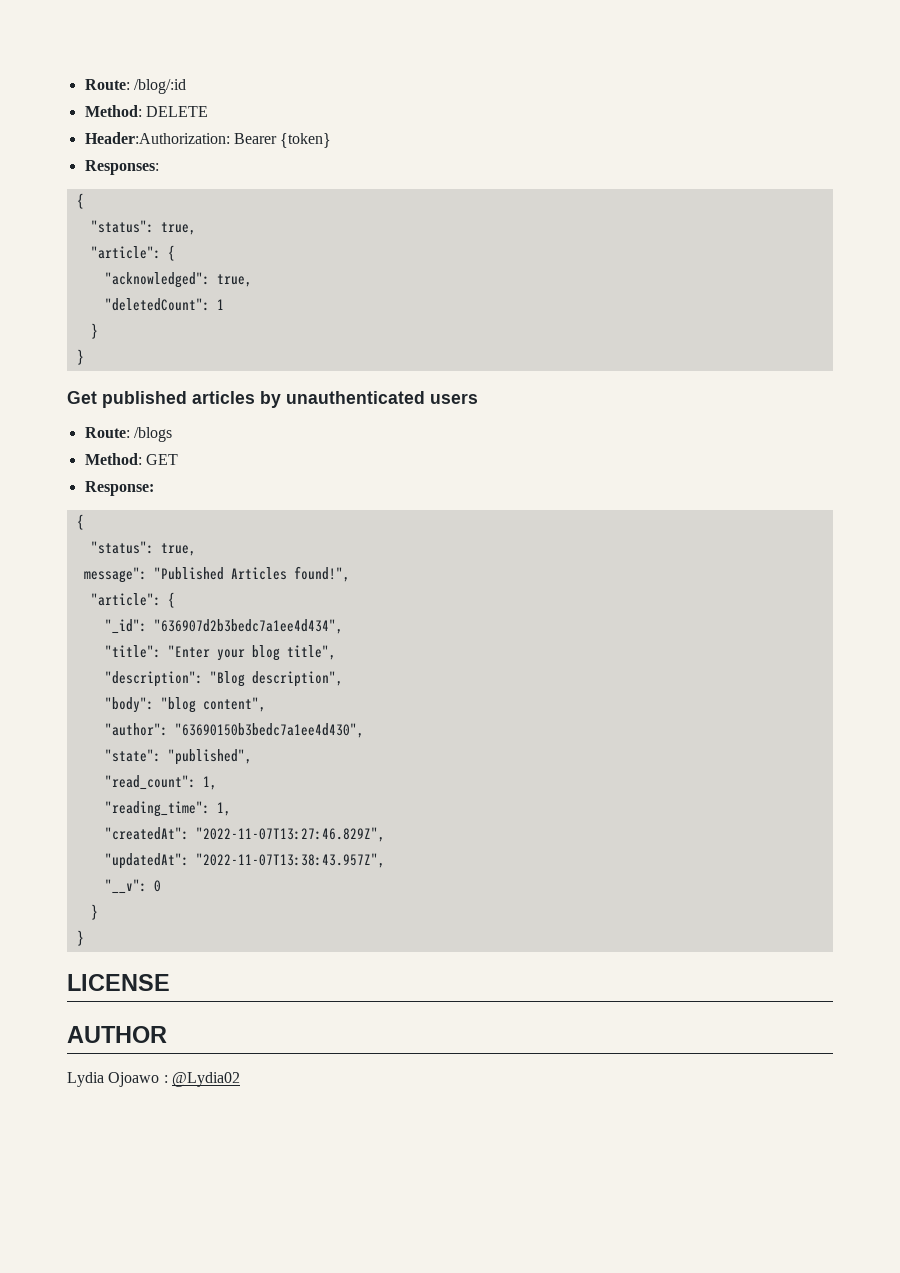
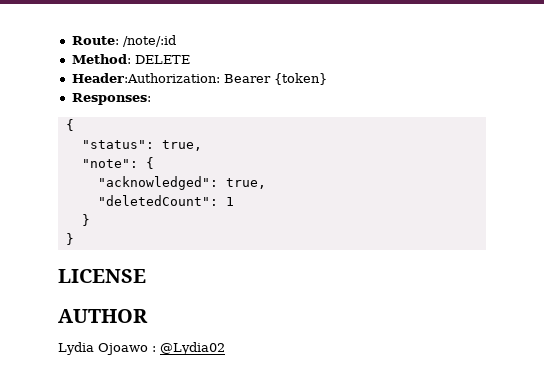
[84,79,186,94] Route: /blog/:id -> [71,35,176,47] Route: /note/:id
[90,246,161,259] "article": -> [81,159,138,168] "note":
[67,391,478,408] [84,427,172,442] [84,453,178,465] [84,481,154,496] [76,514,84,530] [90,541,196,556] [83,566,350,583] [90,592,175,608] [104,619,343,634] [104,645,336,661] [104,671,343,687] [104,697,266,713] [104,723,364,738] [104,749,252,765] [104,775,217,790] [104,801,231,817] [104,827,385,842] [104,853,385,869] [104,879,161,894] [90,904,98,920] [76,930,84,946] // Get published articles by unauthenticated users // Route: /blogs // Method: GET // Response: // { // "status": true, // message": "Published Articles found!", // "article": { // "_id": "636907d2b3bedc7a1ee4d434", // "title": "Enter your blog title", // "description": "Blog description", // "body": "blog content", // "author": "63690150b3bedc7a1ee4d430", // "state": "published", // "read_count": 1, // "reading_time": 1, // "createdAt": "2022-11-07T13:27:46.829Z", // "updatedAt": "2022-11-07T13:38:43.957Z", // "__v": 0 // } // } -> (74, 239) none

